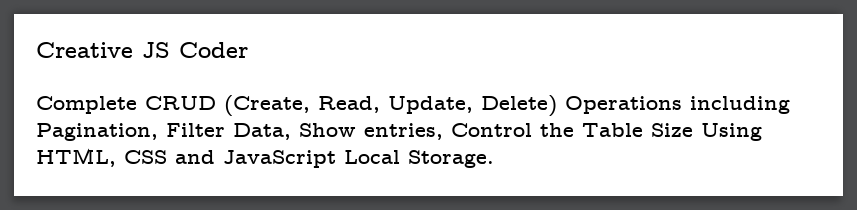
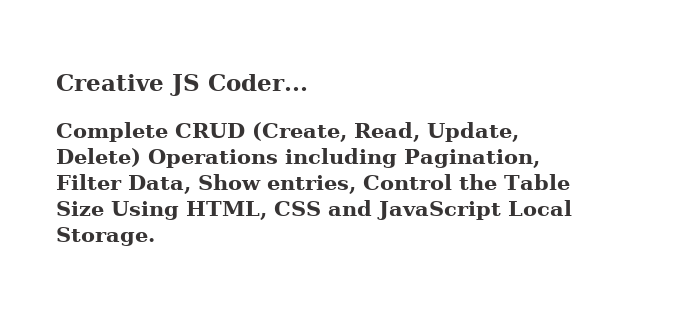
[179,42,248,58] Coder -> [208,74,308,91] Coder...

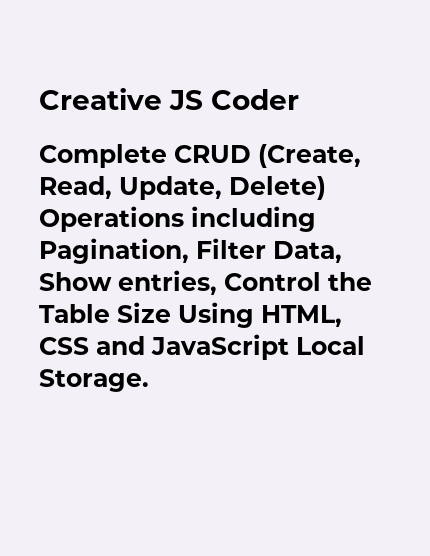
[208,74,308,91] Coder... -> [211,89,299,110] Coder

